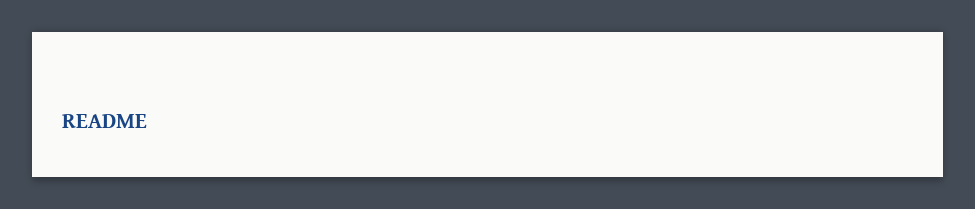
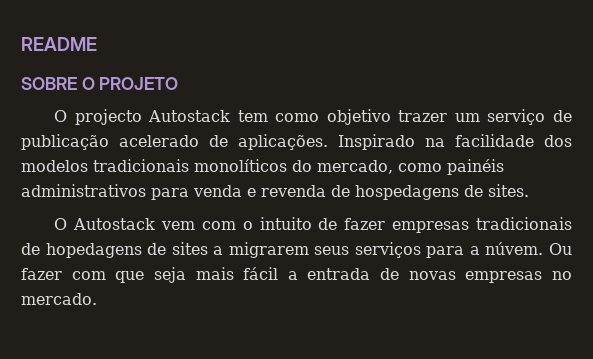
(147, 121) none -> [21,77,179,90] [54,109,572,125] [21,134,572,150] [21,159,504,175] [21,184,529,200] [54,217,572,233] [21,242,572,258] [21,267,572,283] [21,293,97,305] // SOBRE O PROJETO // O projecto Autostack tem como objetivo trazer um serviço de publicação acelerado de aplicações. Inspirado na facilidade dos modelos tradicionais monolíticos do mercado, como painéis administrativos para venda e revenda de hospedagens de sites. // O Autostack vem com o intuito de fazer empresas tradicionais de hopedagens de sites a migrarem seus serviços para a núvem. Ou fazer com que seja mais fácil a entrada de novas empresas no mercado.

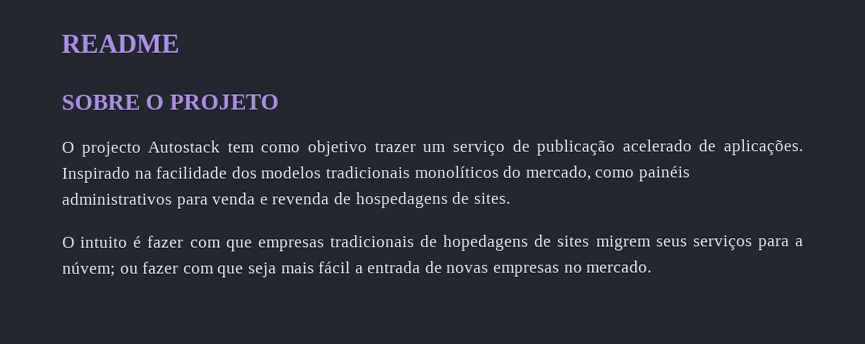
[73,217,386,230] Autostack vem com o intuito de fazer -> [80,235,253,252] intuito é fazer com que
[213,242,309,258] a migrarem -> [595,235,651,251] migrem
[485,242,572,255] núvem. Ou -> [62,261,139,277] núvem; ou

